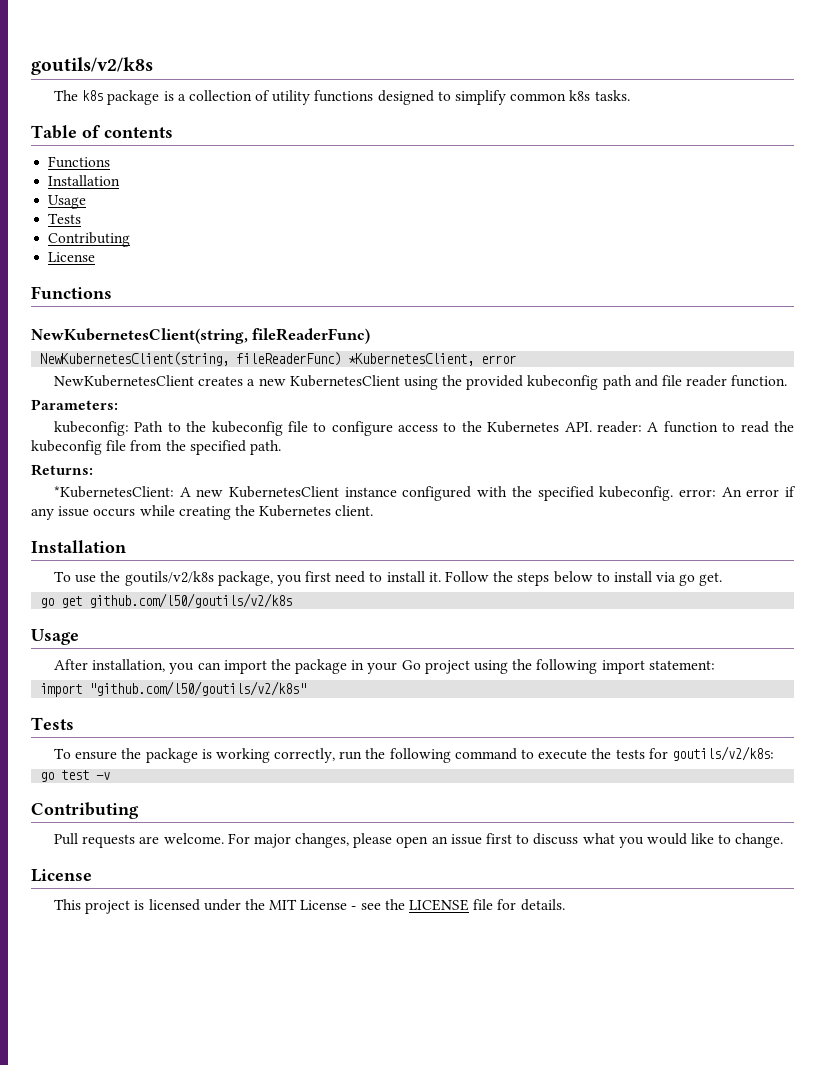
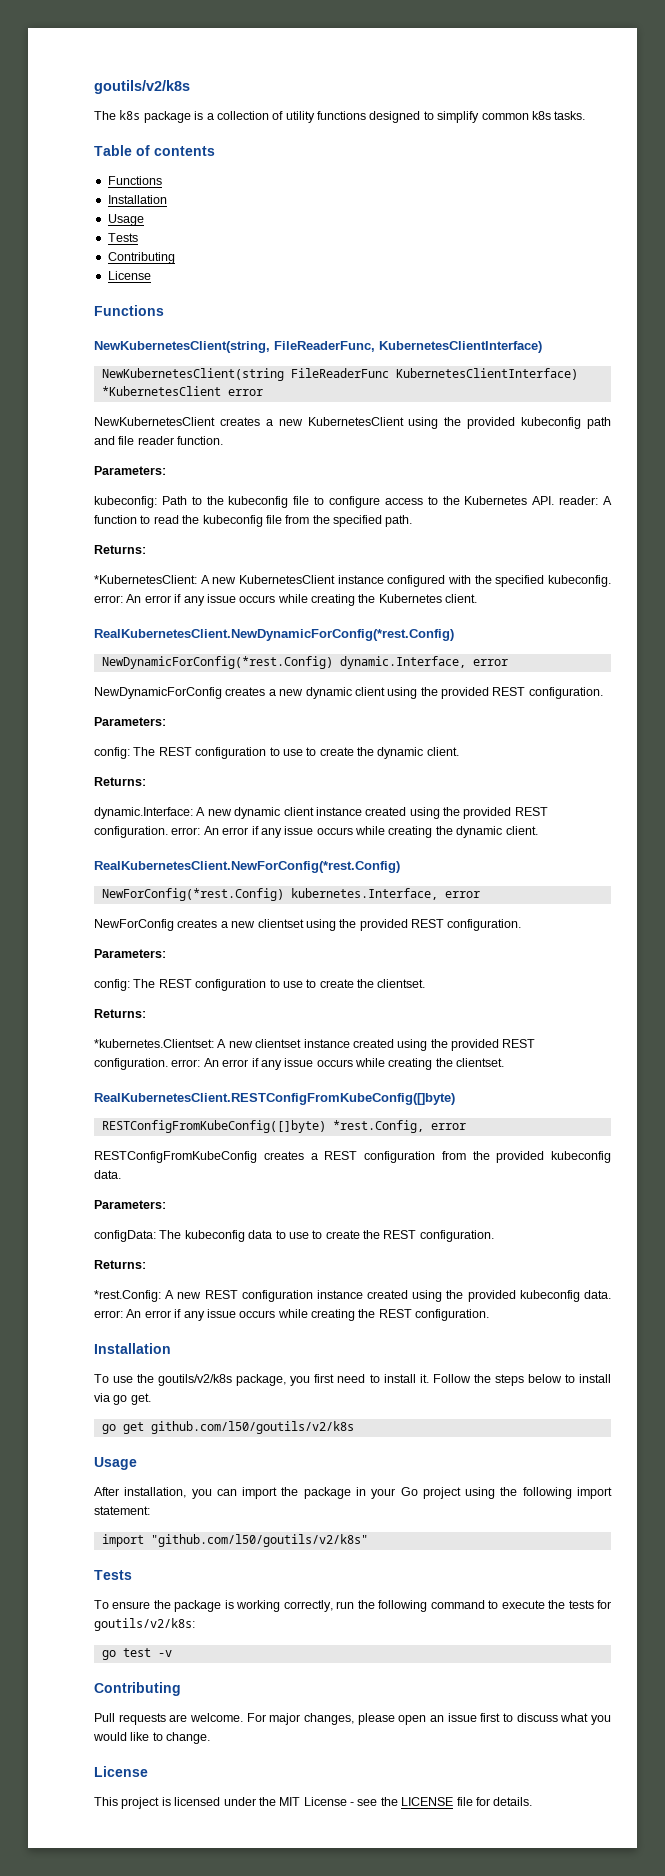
[252,328,371,344] [40,352,475,366] fileReaderFunc) // NewKubernetesClient(string, fileReaderFunc) *KubernetesClient, -> [274,341,542,353] [101,368,578,381] [101,386,221,396] FileReaderFunc, KubernetesClientInterface) // NewKubernetesClient(string FileReaderFunc KubernetesClientInterface) *KubernetesClient
(374, 510) none -> [94,629,454,641] [101,656,508,669] [94,687,603,699] [94,717,166,726] [94,747,459,759] [94,777,146,786] [94,807,548,819] [94,826,538,838] [94,861,400,873] [101,888,480,901] [94,919,522,931] [94,949,166,958] [94,979,426,991] [94,1009,146,1018] [94,1039,536,1051] [94,1058,505,1070] [94,1093,455,1105] [101,1120,466,1133] [94,1151,611,1163] [94,1170,121,1179] [94,1200,166,1209] [94,1230,494,1242] [94,1260,146,1269] [94,1290,611,1302] [94,1309,490,1321] // RealKubernetesClient.NewDynamicForConfig(*rest.Config) // NewDynamicForConfig(*rest.Config) dynamic.Interface, error // NewDynamicForConfig creates a new dynamic client using the provided REST configuration. // Parameters: // config: The REST configuration to use to create the dynamic client. // Returns: // dynamic.Interface: A new dynamic client instance created using the provided REST configuration. error: An error if any issue occurs while creating the dynamic client. // RealKubernetesClient.NewForConfig(*rest.Config) // NewForConfig(*rest.Config) kubernetes.Interface, error // NewForConfig creates a new clientset using the provided REST configuration. // Parameters: // config: The REST configuration to use to create the clientset. // Returns: // *kubernetes.Clientset: A new clientset instance created using the provided REST configuration. error: An error if any issue occurs while creating the clientset. // RealKubernetesClient.RESTConfigFromKubeConfig([]byte) // RESTConfigFromKubeConfig([]byte) *rest.Config, error // RESTConfigFromKubeConfig creates a REST configuration from the provided kubeconfig data. // Parameters: // configData: The kubeconfig data to use to create the REST configuration. // Returns: // *rest.Config: A new REST configuration instance created using the provided kubeconfig data. error: An error if any issue occurs while creating the REST configuration.

